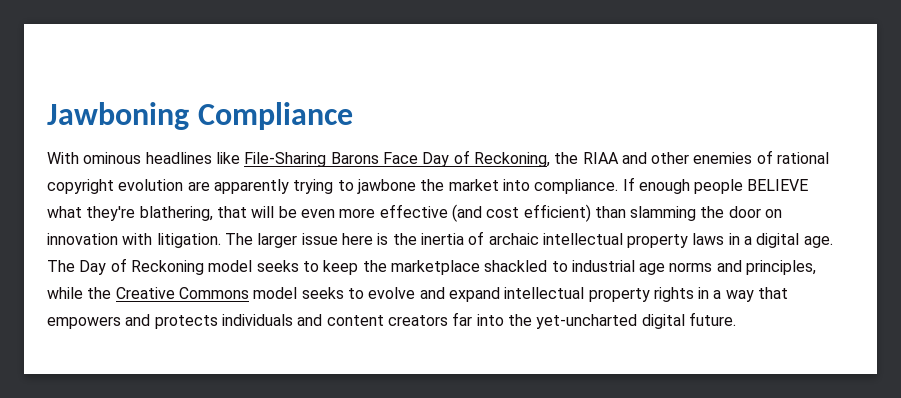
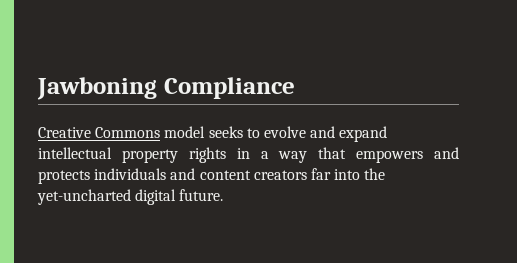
[47,150,830,167] [47,177,809,194] [47,204,783,222] [47,231,833,248] [47,258,817,275] [47,287,112,299] With ominous headlines like File-Sharing Barons Face Day of Reckoning, the RIAA and other enemies of rational copyright evolution are apparently trying to jawbone the market into compliance. If enough people BELIEVE what they're blathering, that will be even more effective (and cost efficient) than slamming the door on innovation with litigation. The larger issue here is the inertia of archaic intellectual property laws in a digital age. The Day of Reckoning model seeks to keep the marketplace shackled to industrial age norms and principles, while the -> (295, 88) none

